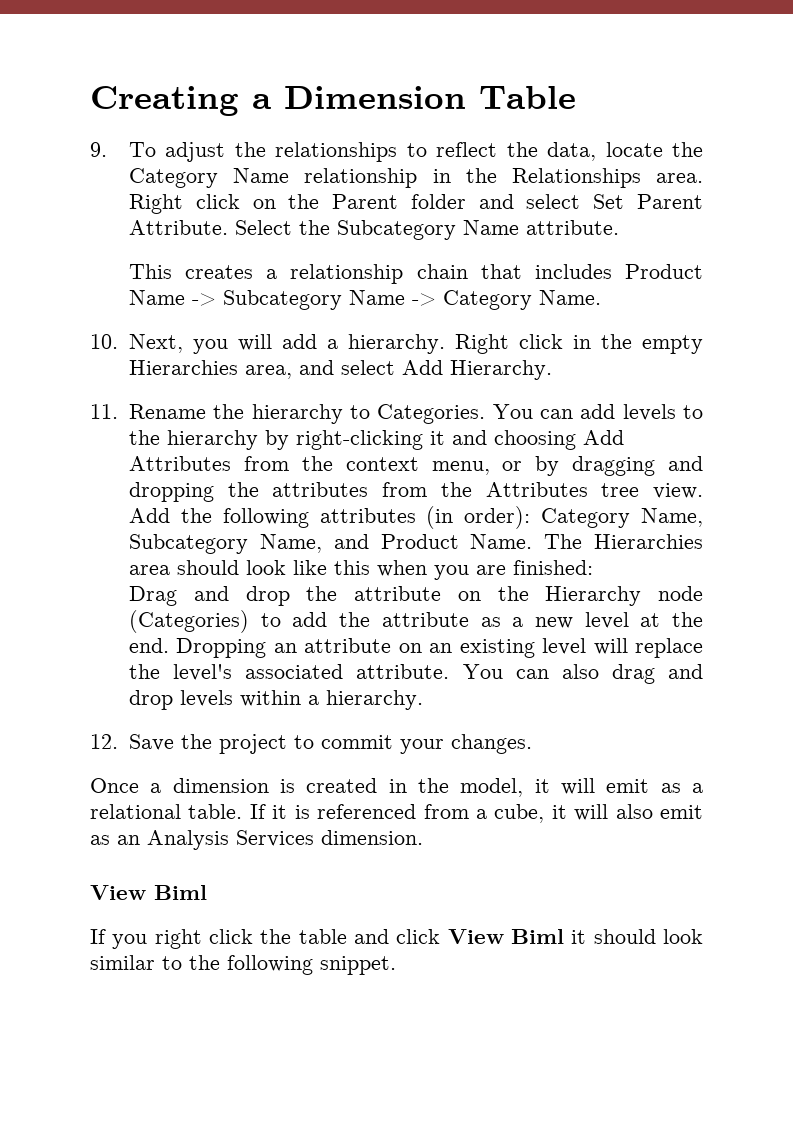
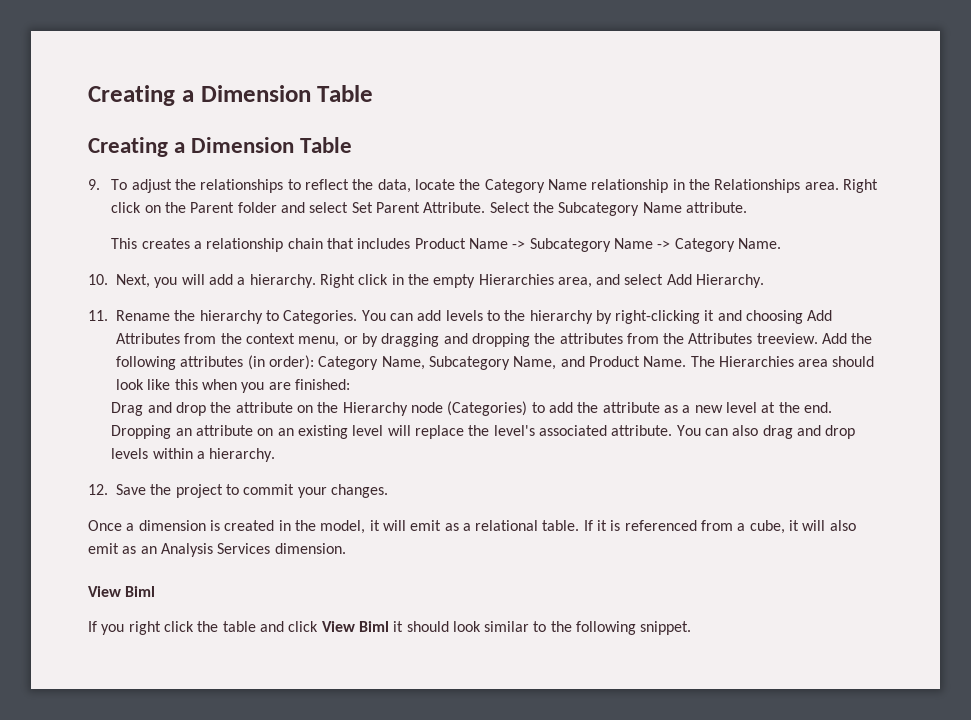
[90,86,576,116] Creating a Dimension Table -> [88,85,374,106] [88,137,353,157] Creating a Dimension Table // Creating a Dimension Table
[601,483,703,499] tree view. -> [756,333,818,344] treeview.

